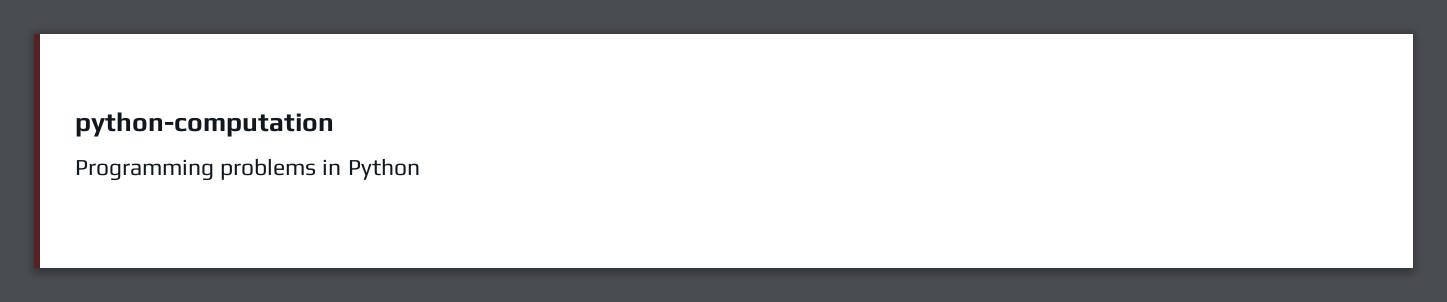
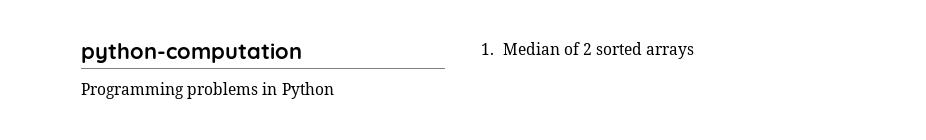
(420, 169) none -> [481,42,695,59] // 1. Median of 2 sorted arrays

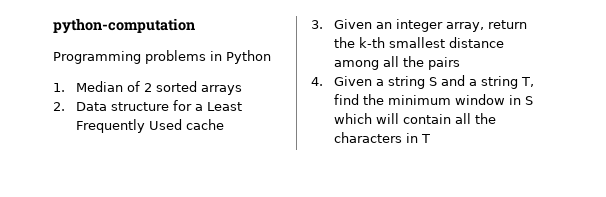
(695, 52) none -> [53,100,242,111] [75,119,224,133] [311,19,527,32] [333,37,504,48] [333,56,460,70] [311,75,534,89] [333,94,533,105] [333,113,496,124] [333,132,430,143] // 2. Data structure for a Least Frequently Used cache // 3. Given an integer array, return the k-th smallest distance among all the pairs // 4. Given a string S and a string T, find the minimum window in S which will contain all the characters in T

